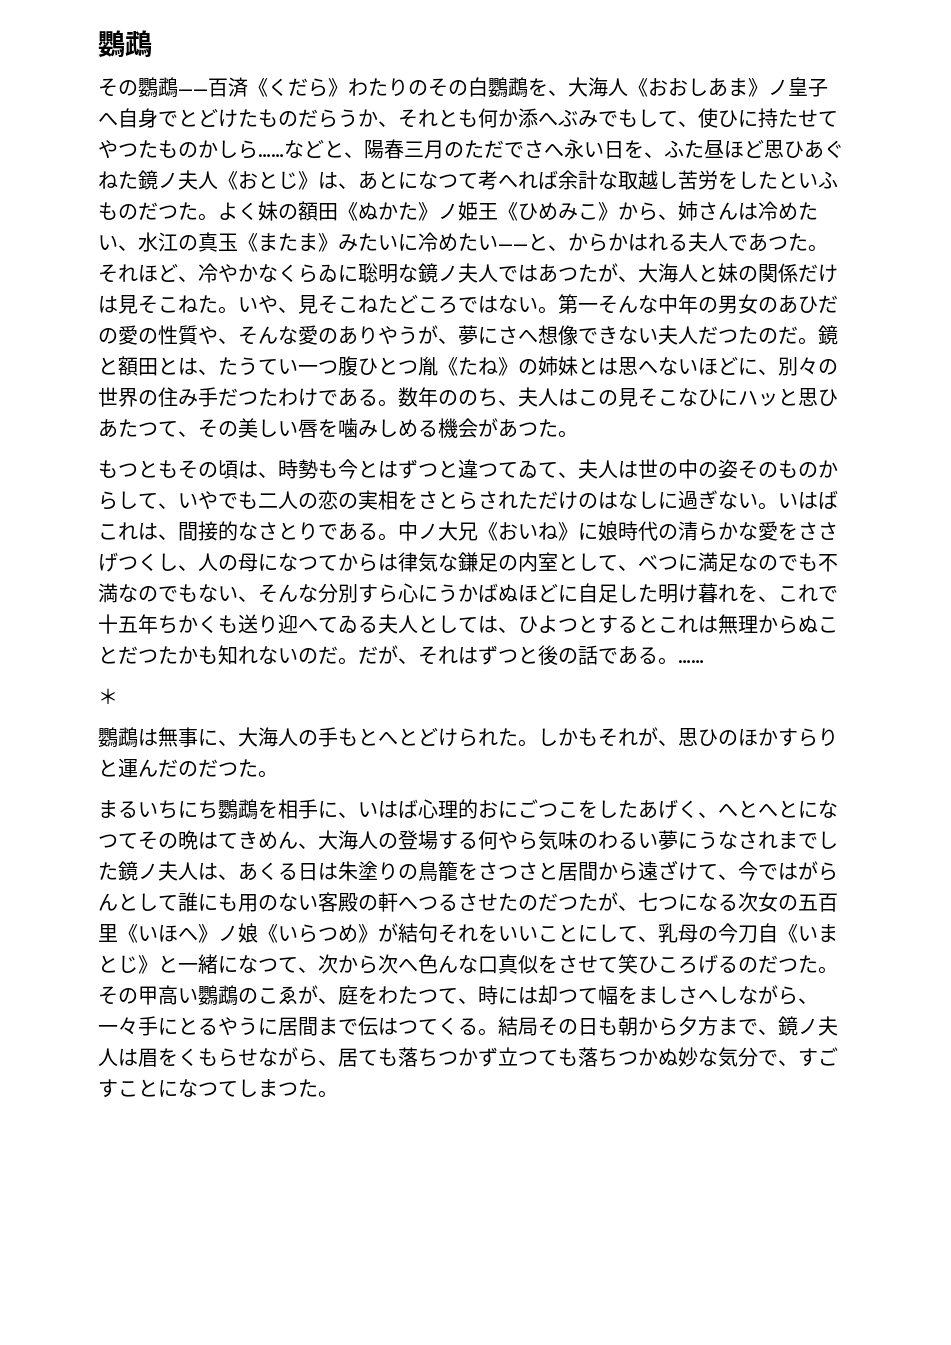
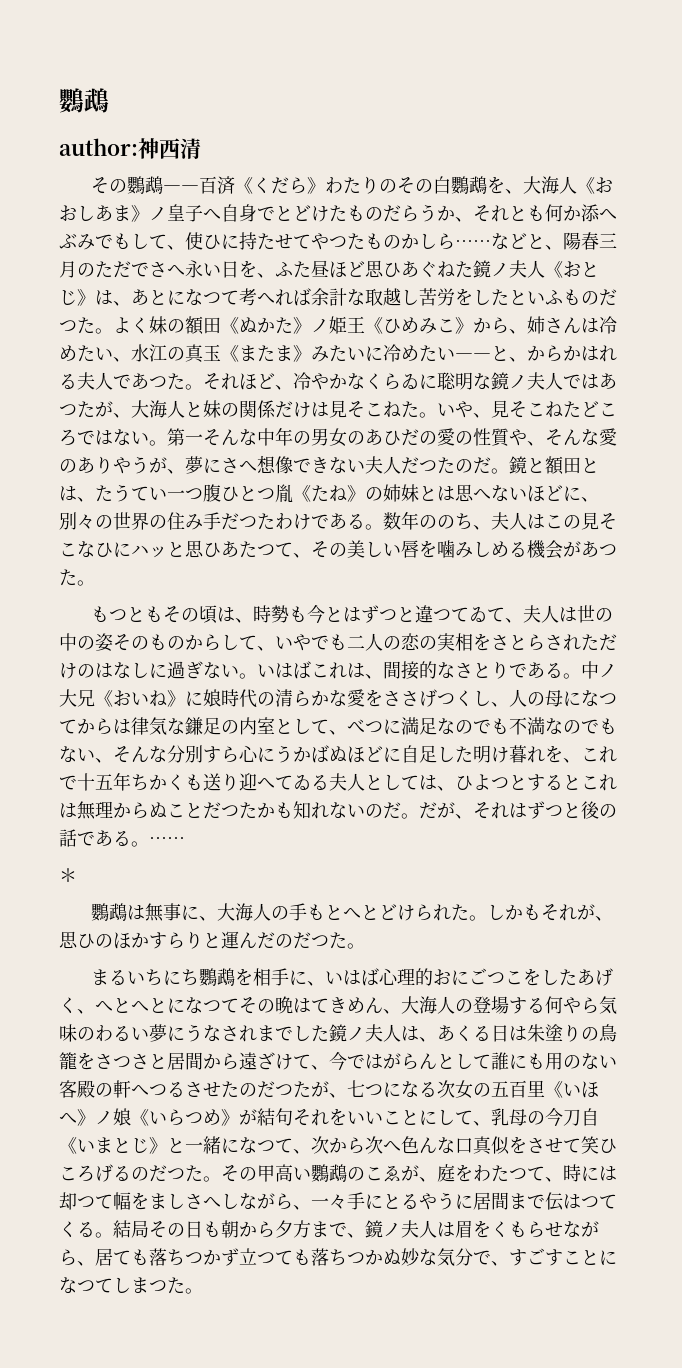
[98,30,152,58] 鸚鵡 -> [59,88,109,113] [59,138,201,159] 鸚鵡 // author:神西清

